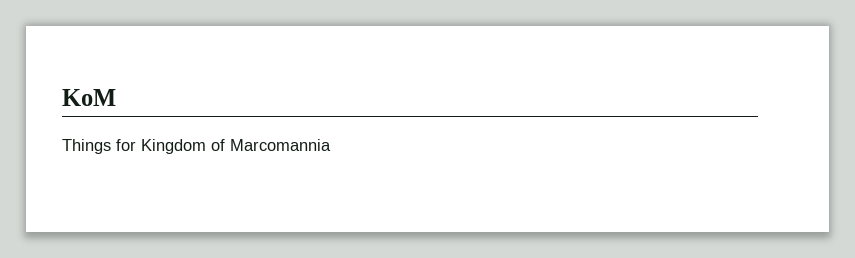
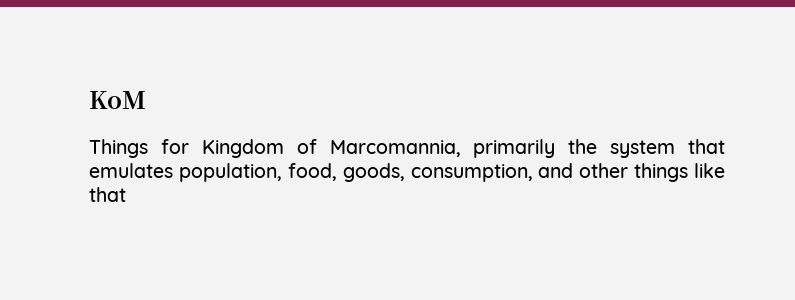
[230,139,331,151] Marcomannia -> [329,139,725,158] [89,163,725,182] [89,187,126,202] Marcomannia, primarily the system that emulates population, food, goods, consumption, and other things like that

